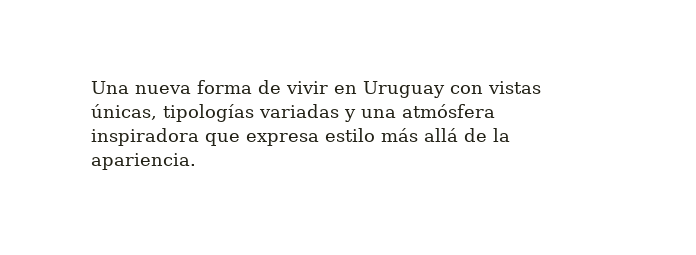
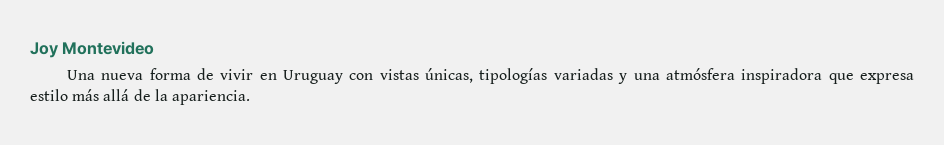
(91, 87) none -> [30,41,155,58] Joy Montevideo //

